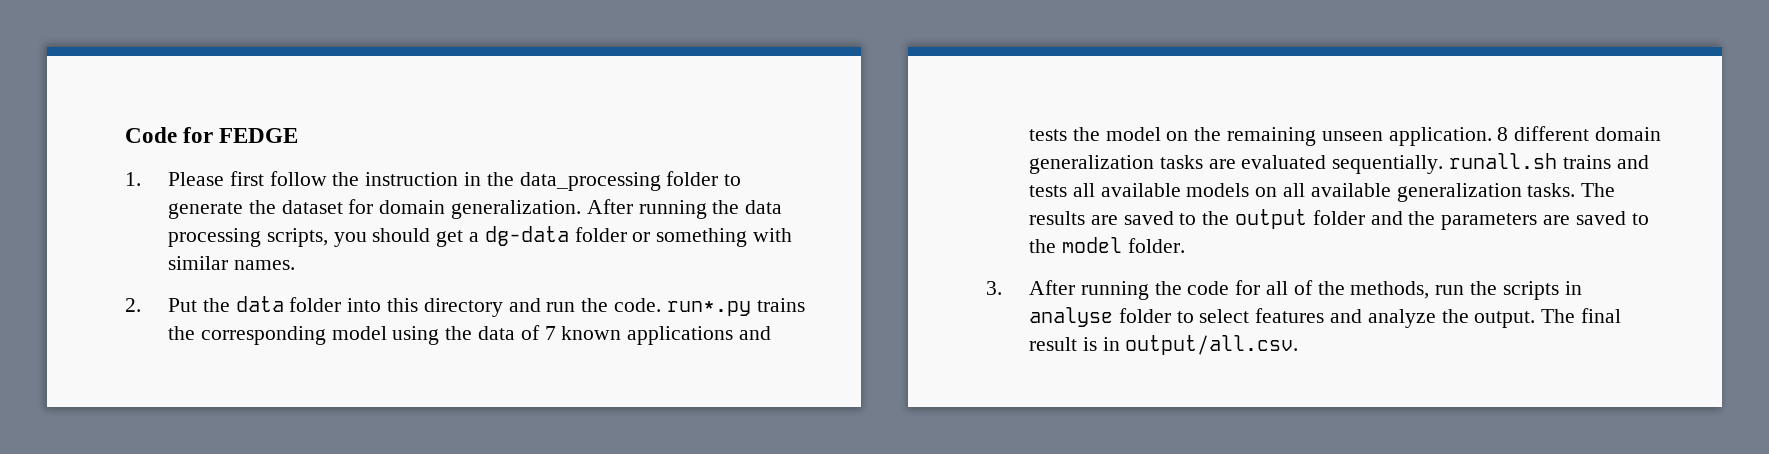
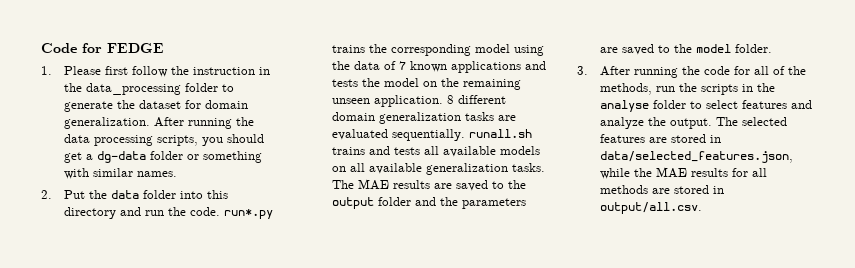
(1616, 190) none -> [357,179,389,190] MAE
(1582, 288) none -> [756,83,775,92] the
[1580,308,1621,323] [1028,337,1097,351] final result is -> [741,117,787,126] [599,134,721,143] [599,151,793,163] [599,167,767,179] [599,185,709,194] selected features are stored in data/selected_features.json, while the MAE results for all methods are stored

